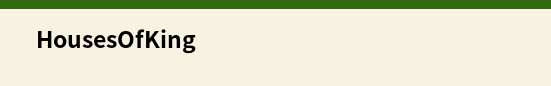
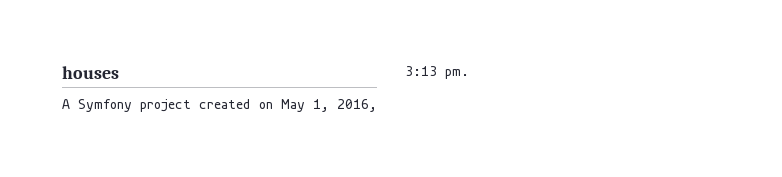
[36,29,196,54] HousesOfKing -> [62,66,119,79] [62,99,377,112] [405,66,469,79] houses // A Symfony project created on May 1, 2016, 3:13 pm.

